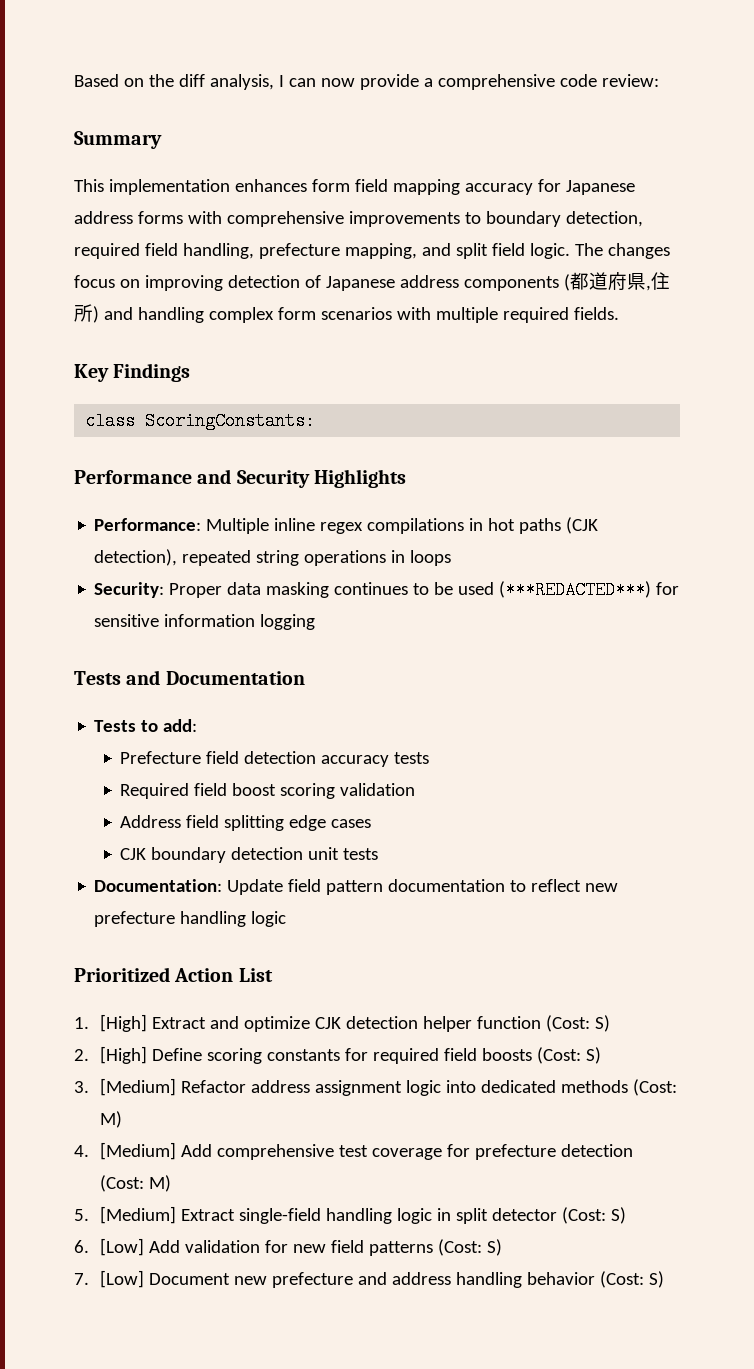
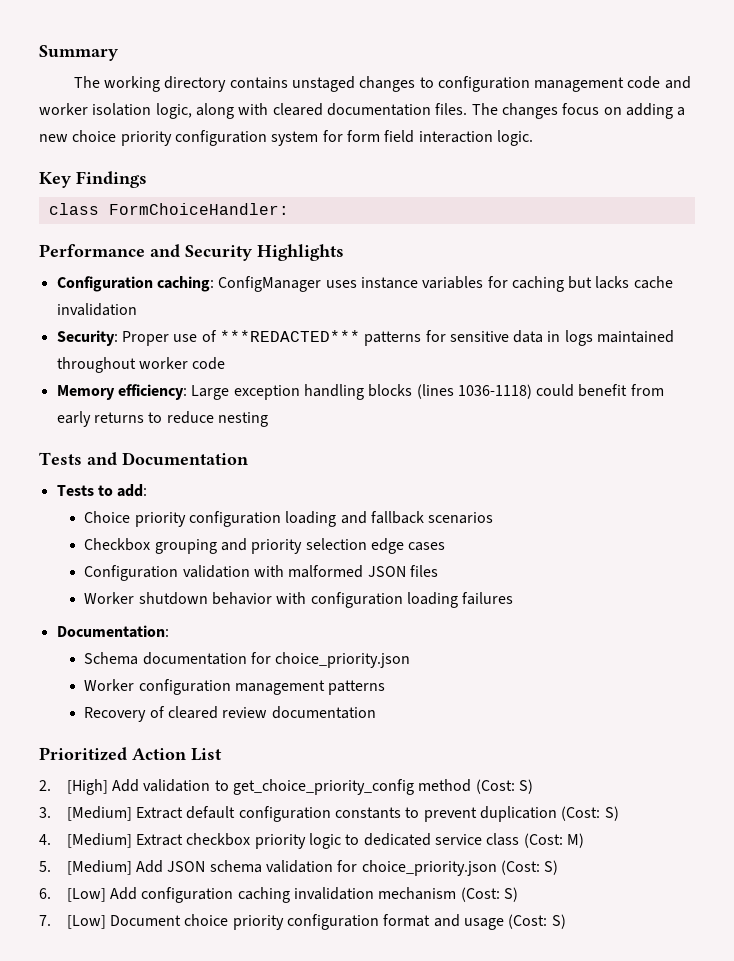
[74,74,659,90] [74,131,162,149] [74,179,635,195] [74,211,643,227] [74,243,670,259] [74,272,670,291] [74,304,619,323] Based on the diff analysis, I can now provide a comprehensive code review: // Summary // This implementation enhances form field mapping accuracy for Japanese address forms with comprehensive improvements to boundary detection, required field handling, prefecture mapping, and split field logic. The changes focus on improving detection of Japanese address components (都道府県,住所) and handling complex form scenarios with multiple required fields. -> [39,45,118,61] [73,76,691,92] [39,103,686,119] [39,130,533,146] Summary // The working directory contains unstaged changes to configuration management code and worker isolation logic, along with cleared documentation files. The changes focus on adding a new choice priority configuration system for form field interaction logic.
[145,412,316,430] ScoringConstants: -> [108,203,289,215] FormChoiceHandler:
[94,517,599,534] [94,549,452,566] [94,581,680,599] [94,614,316,630] Performance: Multiple inline regex compilations in hot paths (CJK detection), repeated string operations in loops // Security: Proper data masking continues to be used (***REDACTED***) for sensitive information logging -> [56,276,673,292] [56,303,137,316] [56,330,675,346] [56,357,226,373] [56,384,664,400] [56,411,268,427] Configuration caching: ConfigManager uses instance variables for caching but lacks cache invalidation // Security: Proper use of ***REDACTED*** patterns for sensitive data in logs maintained throughout worker code // Memory efficiency: Large exception handling blocks (lines 1036-1118) could benefit from early returns to reduce nesting
[120,751,430,767] [120,783,416,799] [120,815,372,831] [120,847,379,863] [94,879,619,895] [94,911,287,927] [74,967,273,982] [74,1014,610,1032] [74,1046,601,1064] [74,1078,677,1096] [100,1111,123,1128] [74,1145,89,1157] Prefecture field detection accuracy tests // Required field boost scoring validation // Address field splitting edge cases // CJK boundary detection unit tests // Documentation: Update field pattern documentation to reflect new prefecture handling logic // Prioritized Action List // 1. [High] Extract and optimize CJK detection helper function (Cost: S) // 2. [High] Define scoring constants for required field boosts (Cost: S) // 3. [Medium] Refactor address assignment logic into dedicated methods (Cost: M) // 4. -> [84,511,494,527] [84,538,446,554] [84,565,438,581] [84,592,514,608] [56,625,169,638] [84,652,411,668] [84,679,386,695] [84,706,376,722] [39,747,222,761] [39,779,533,795] [39,806,619,822] [39,833,584,849] [39,861,51,872] Choice priority configuration loading and fallback scenarios // Checkbox grouping and priority selection edge cases // Configuration validation with malformed JSON files // Worker shutdown behavior with configuration loading failures // Documentation: // Schema documentation for choice_priority.json // Worker configuration management patterns // Recovery of cleared review documentation // Prioritized Action List // 2. [High] Add validation to get_choice_priority_config method (Cost: S) // 3. [Medium] Extract default configuration constants to prevent duplication (Cost: S) // 4. [Medium] Extract checkbox priority logic to dedicated service class (Cost: M) // 5.
[216,1144,633,1160] [100,1175,172,1192] [74,1206,557,1224] comprehensive test coverage for prefecture detection (Cost: M) // 5. [Medium] Extract single-field handling logic in split detector -> [167,860,497,876] JSON schema validation for choice_priority.json
[184,1240,433,1256] validation for new field patterns -> [141,887,457,903] configuration caching invalidation mechanism
[233,1272,595,1288] new prefecture and address handling behavior -> [184,914,504,930] choice priority configuration format and usage

